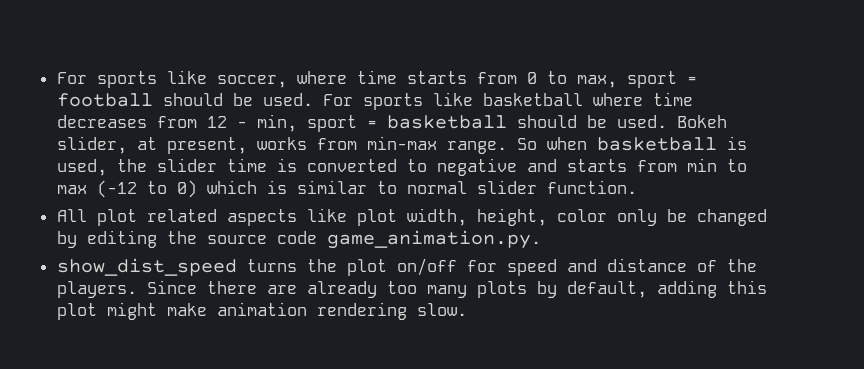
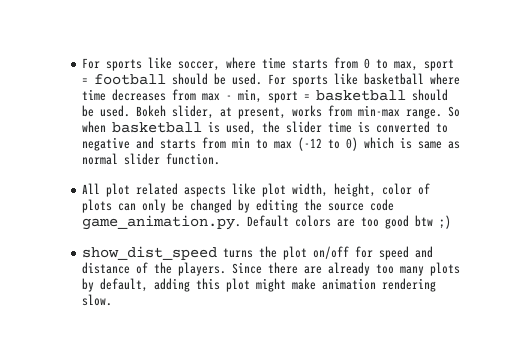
[206,116,227,128] 12 -> [202,93,221,101] max
[296,180,397,194] similar to -> [418,141,461,149] same as
(607, 215) none -> [418,183,431,195] [82,199,137,213] of plots can
(541, 239) none -> [247,215,452,229] Default colors are too good btw ;)

